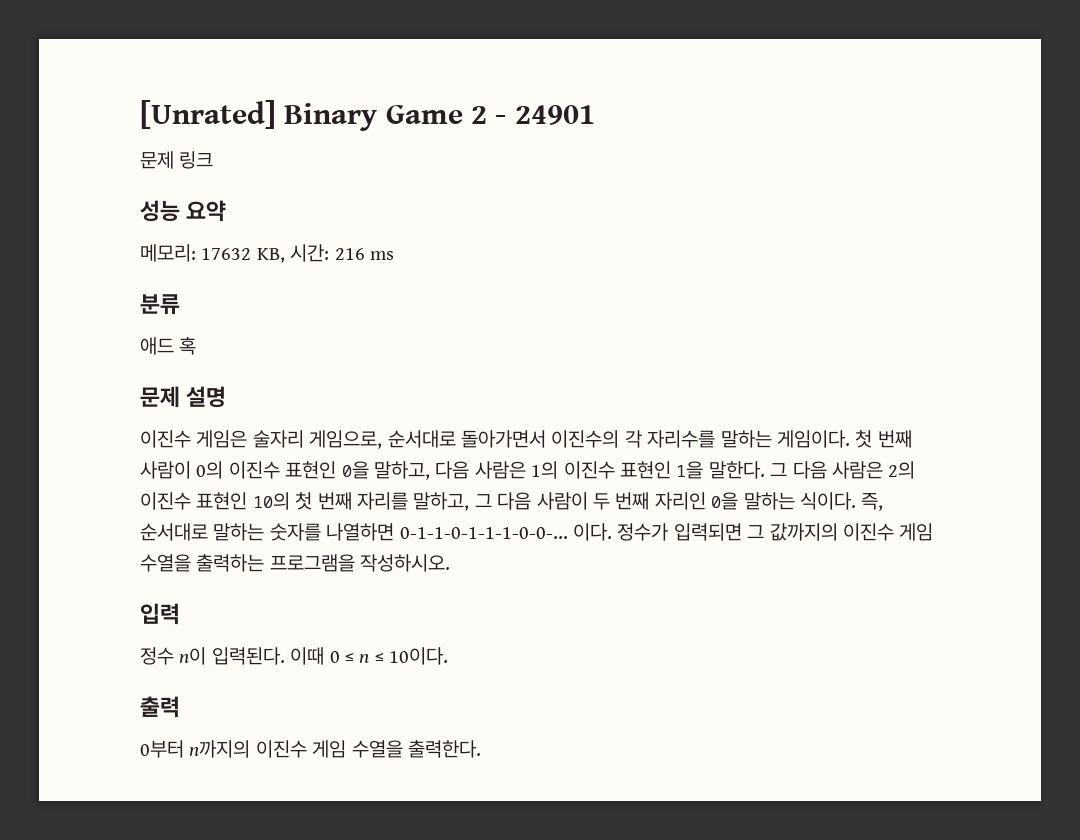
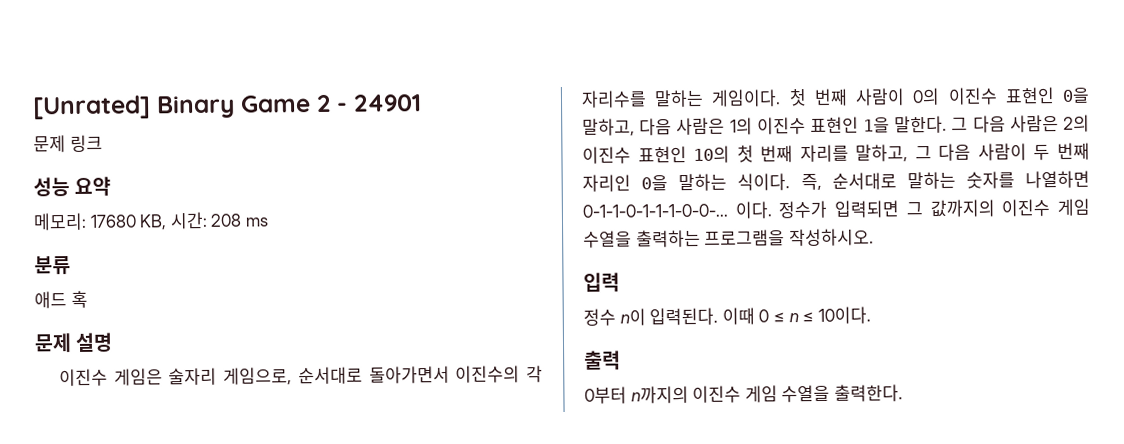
[201,248,252,260] 17632 -> [89,214,137,228] 17680
[334,248,365,260] 216 -> [210,213,243,227] 208

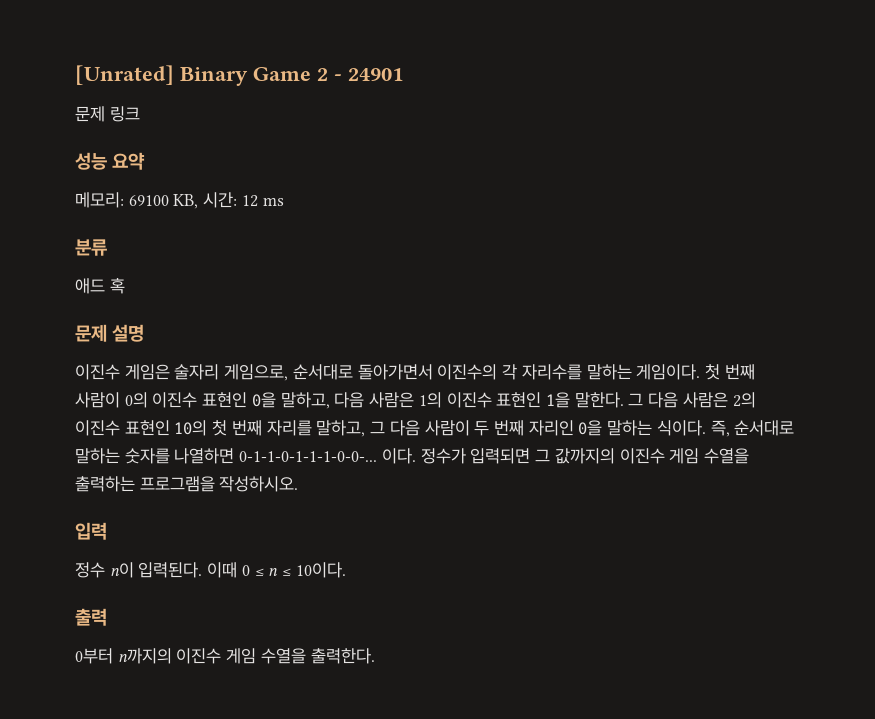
[89,214,137,228] 17680 -> [128,195,169,206] 69100
[210,213,243,227] 208 -> [241,195,258,207] 12

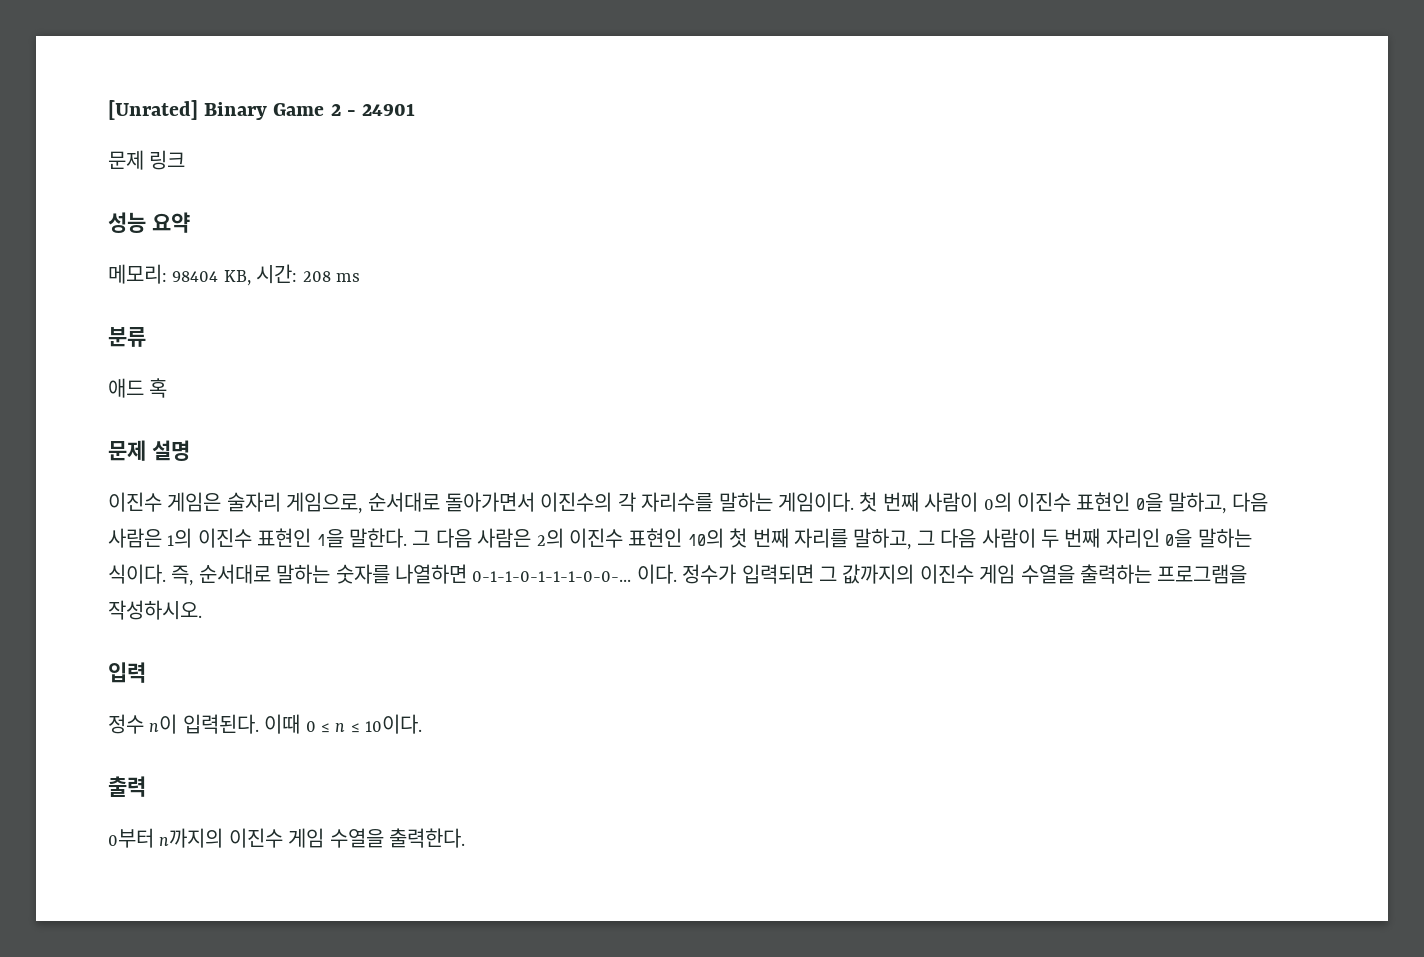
[128,195,169,206] 69100 -> [172,271,219,282] 98404
[241,195,258,207] 12 -> [302,271,331,282] 208

